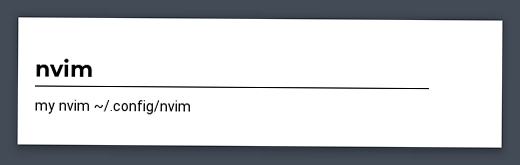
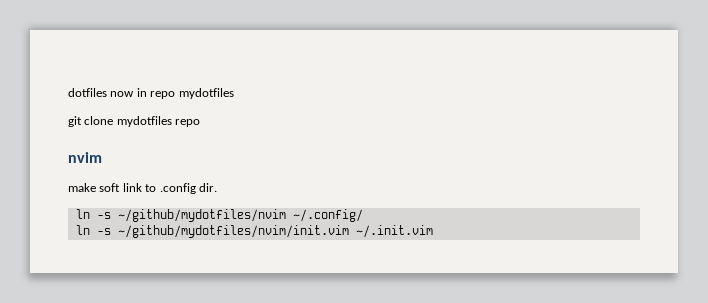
[35,58,94,77] [34,99,191,115] nvim // my nvim ~/.config/nvim -> [68,88,234,99] [68,116,201,127] [68,152,102,163] [68,183,217,194] [75,209,363,222] [75,225,433,238] dotfiles now in repo mydotfiles // git clone mydotfiles repo // nvim // make soft link to .config dir. // ln -s ~/github/mydotfiles/nvim ~/.config/ // ln -s ~/github/mydotfiles/nvim/init.vim ~/.init.vim

